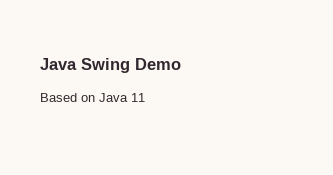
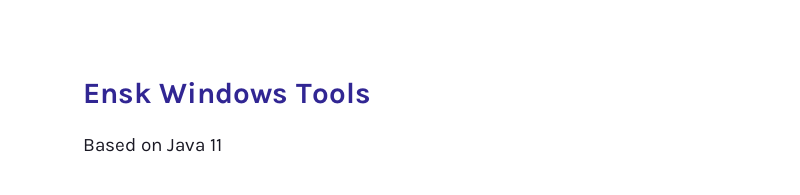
[40,58,181,73] Java Swing Demo -> [83,82,371,104] Ensk Windows Tools

